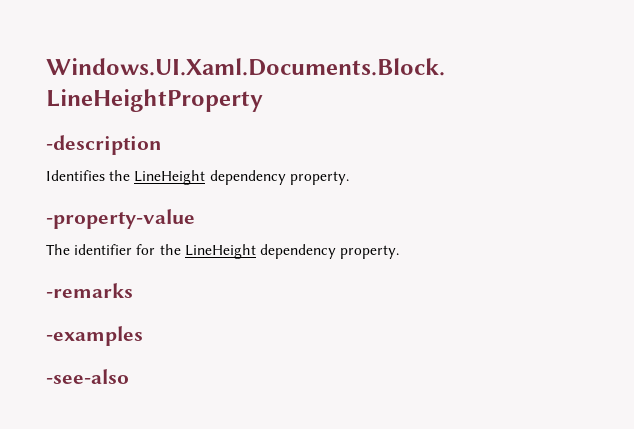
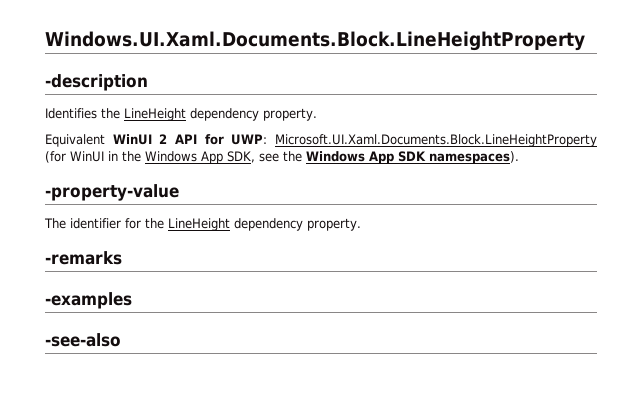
(349, 178) none -> [45,134,597,147] [45,151,519,164] // Equivalent WinUI 2 API for UWP: Microsoft.UI.Xaml.Documents.Block.LineHeightProperty (for WinUI in the Windows App SDK, see the Windows App SDK namespaces).

